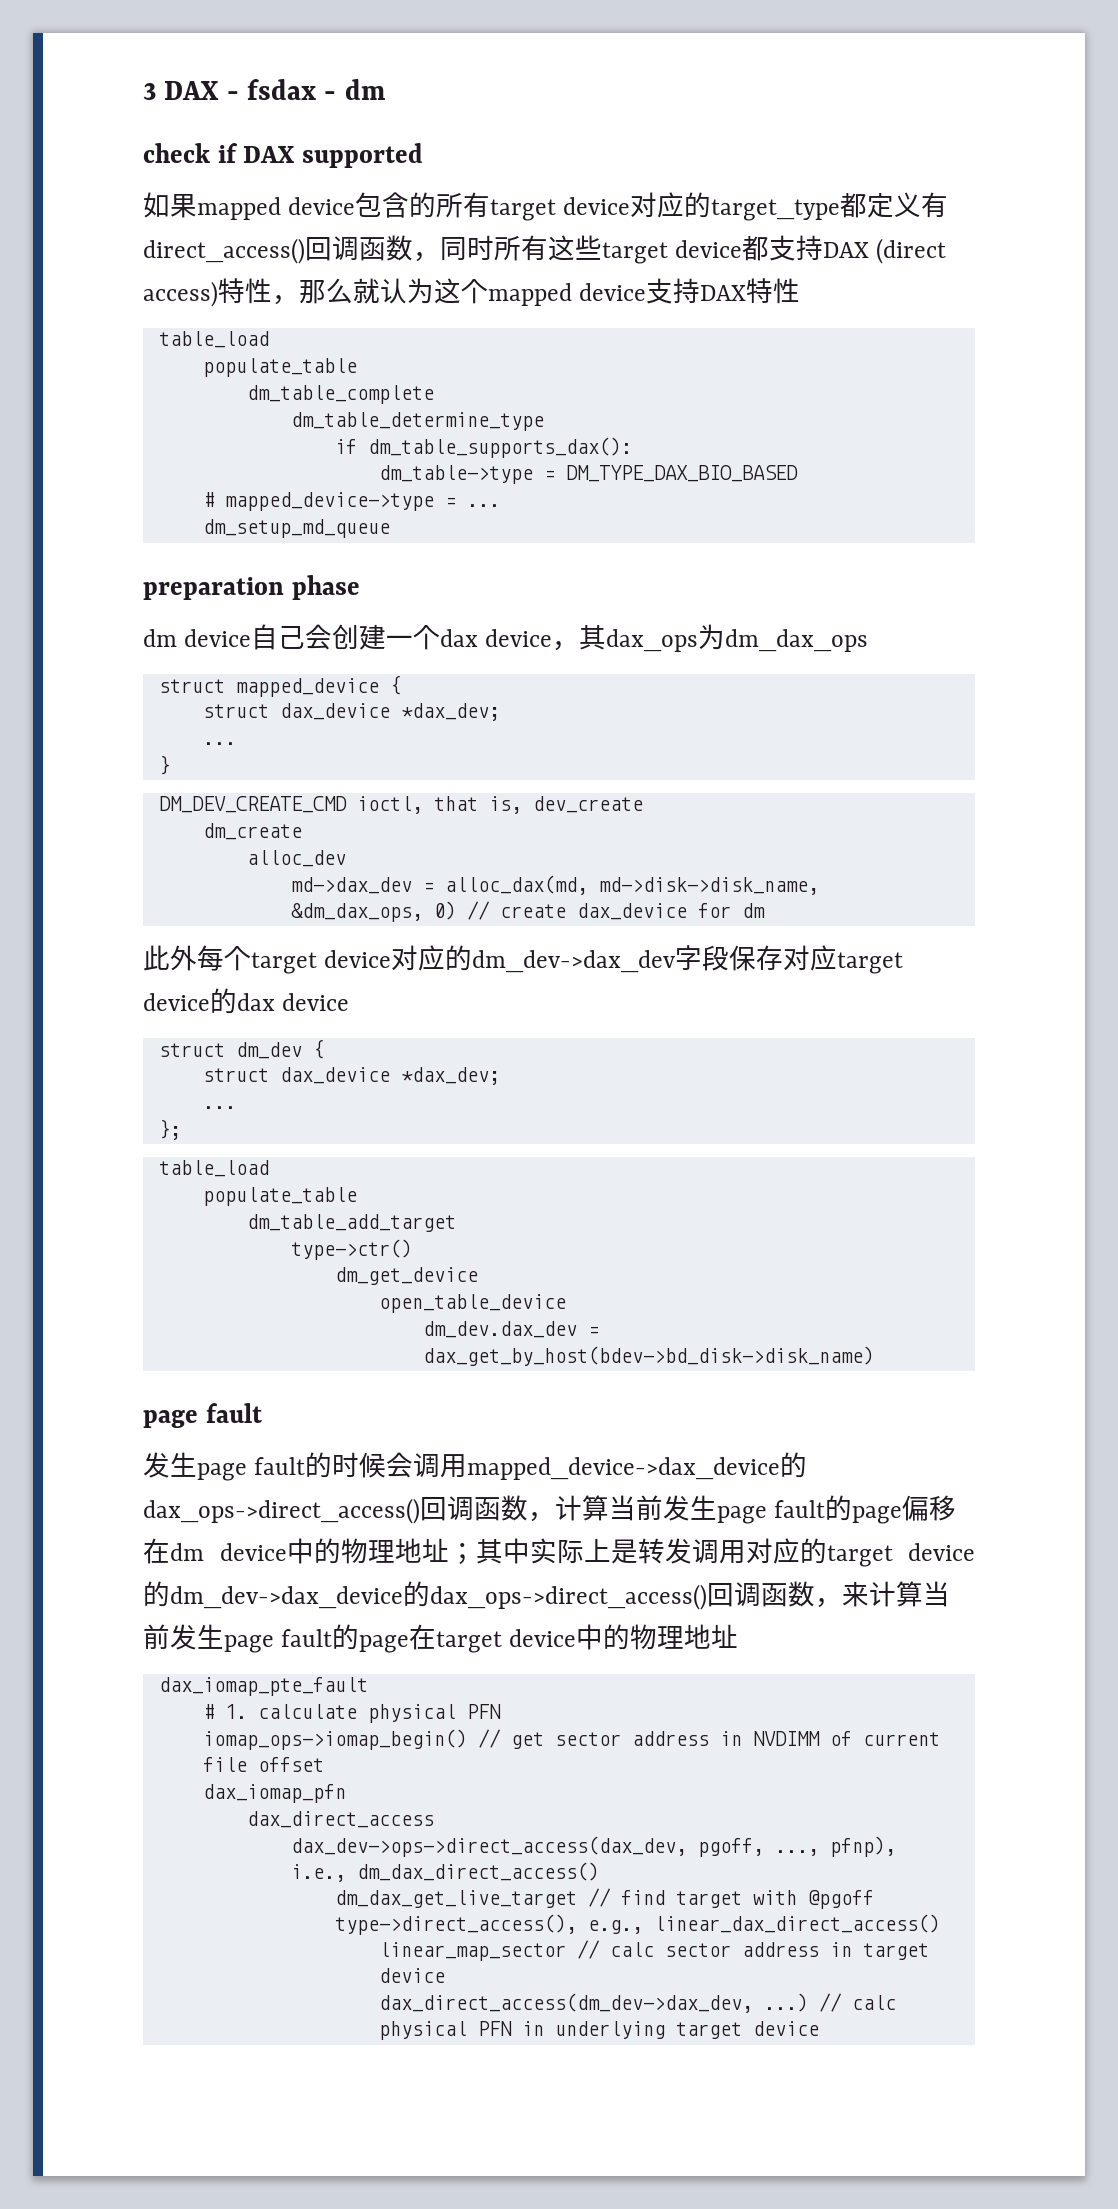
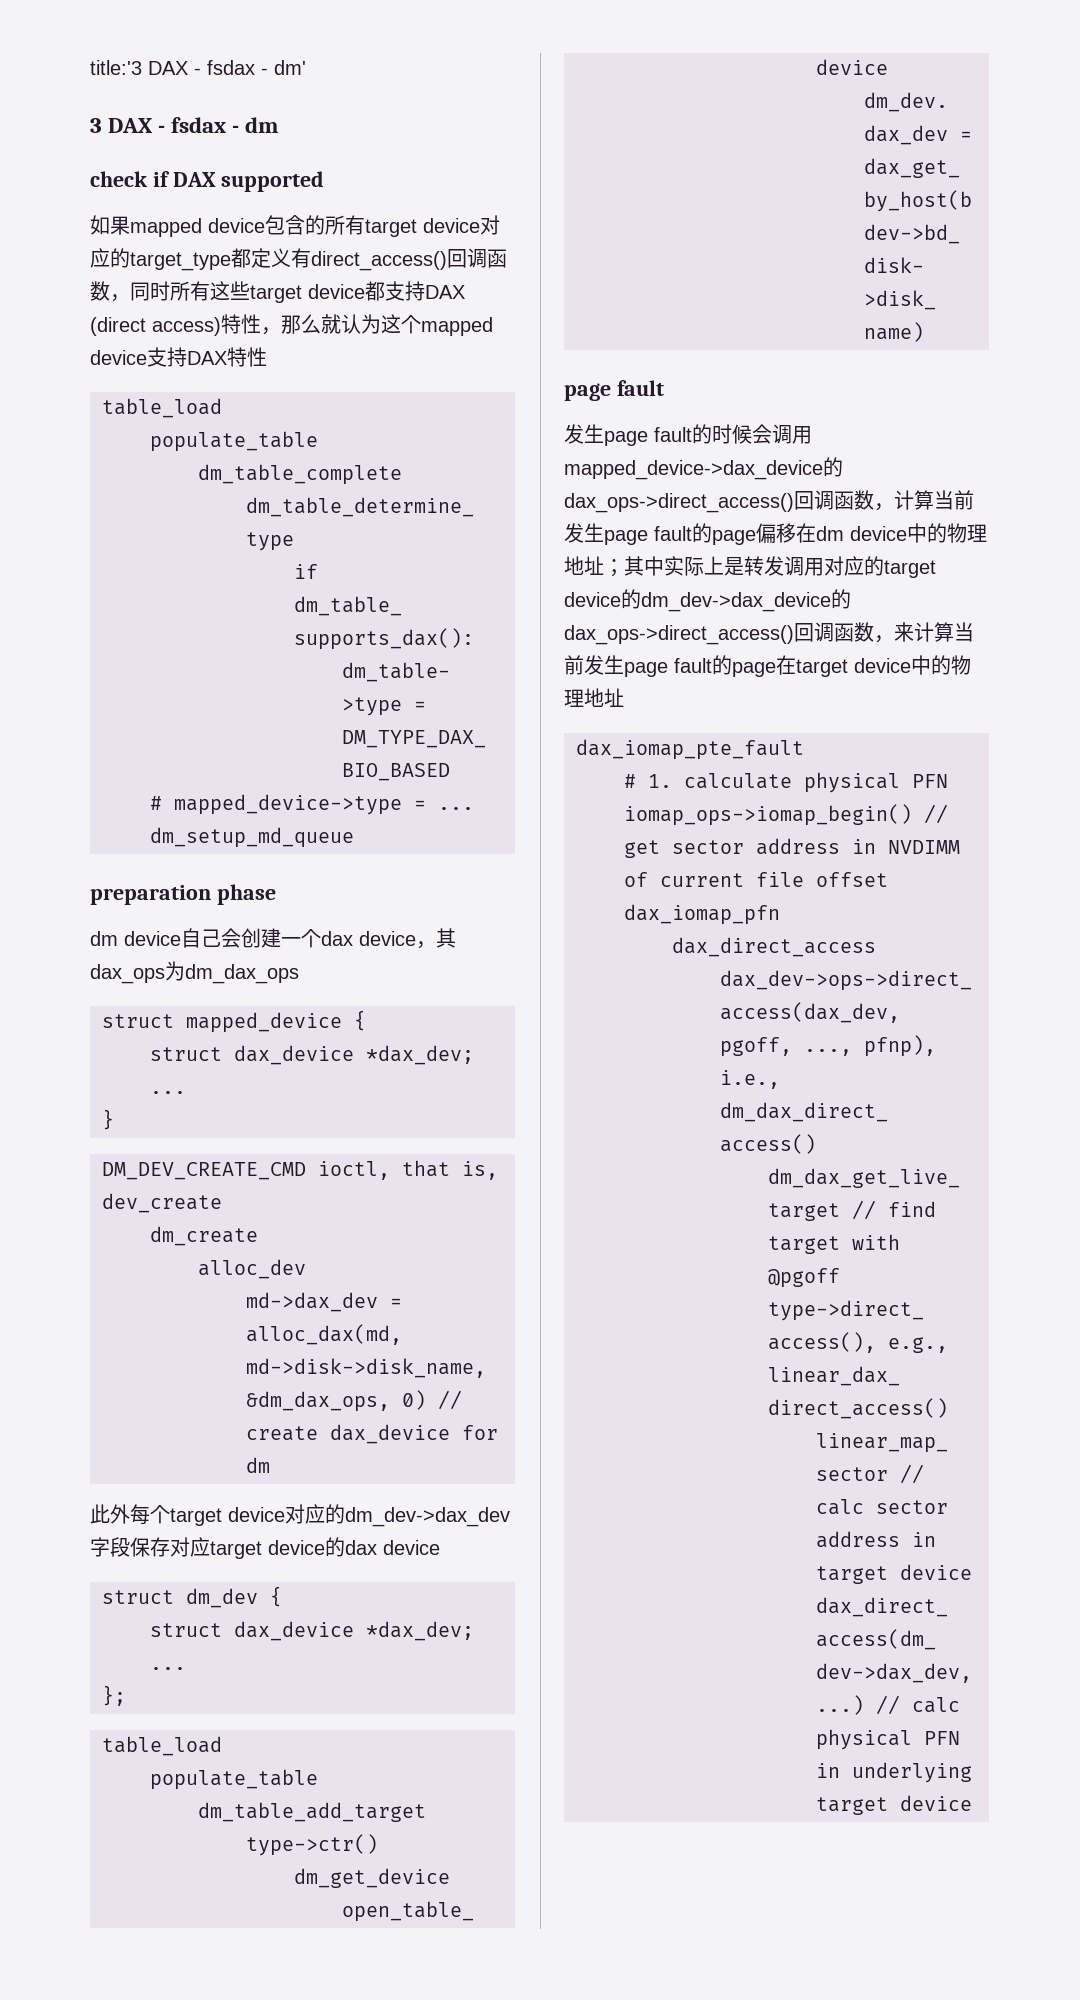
(143, 91) none -> [90,60,306,75] title:'3 DAX - fsdax - dm' //

